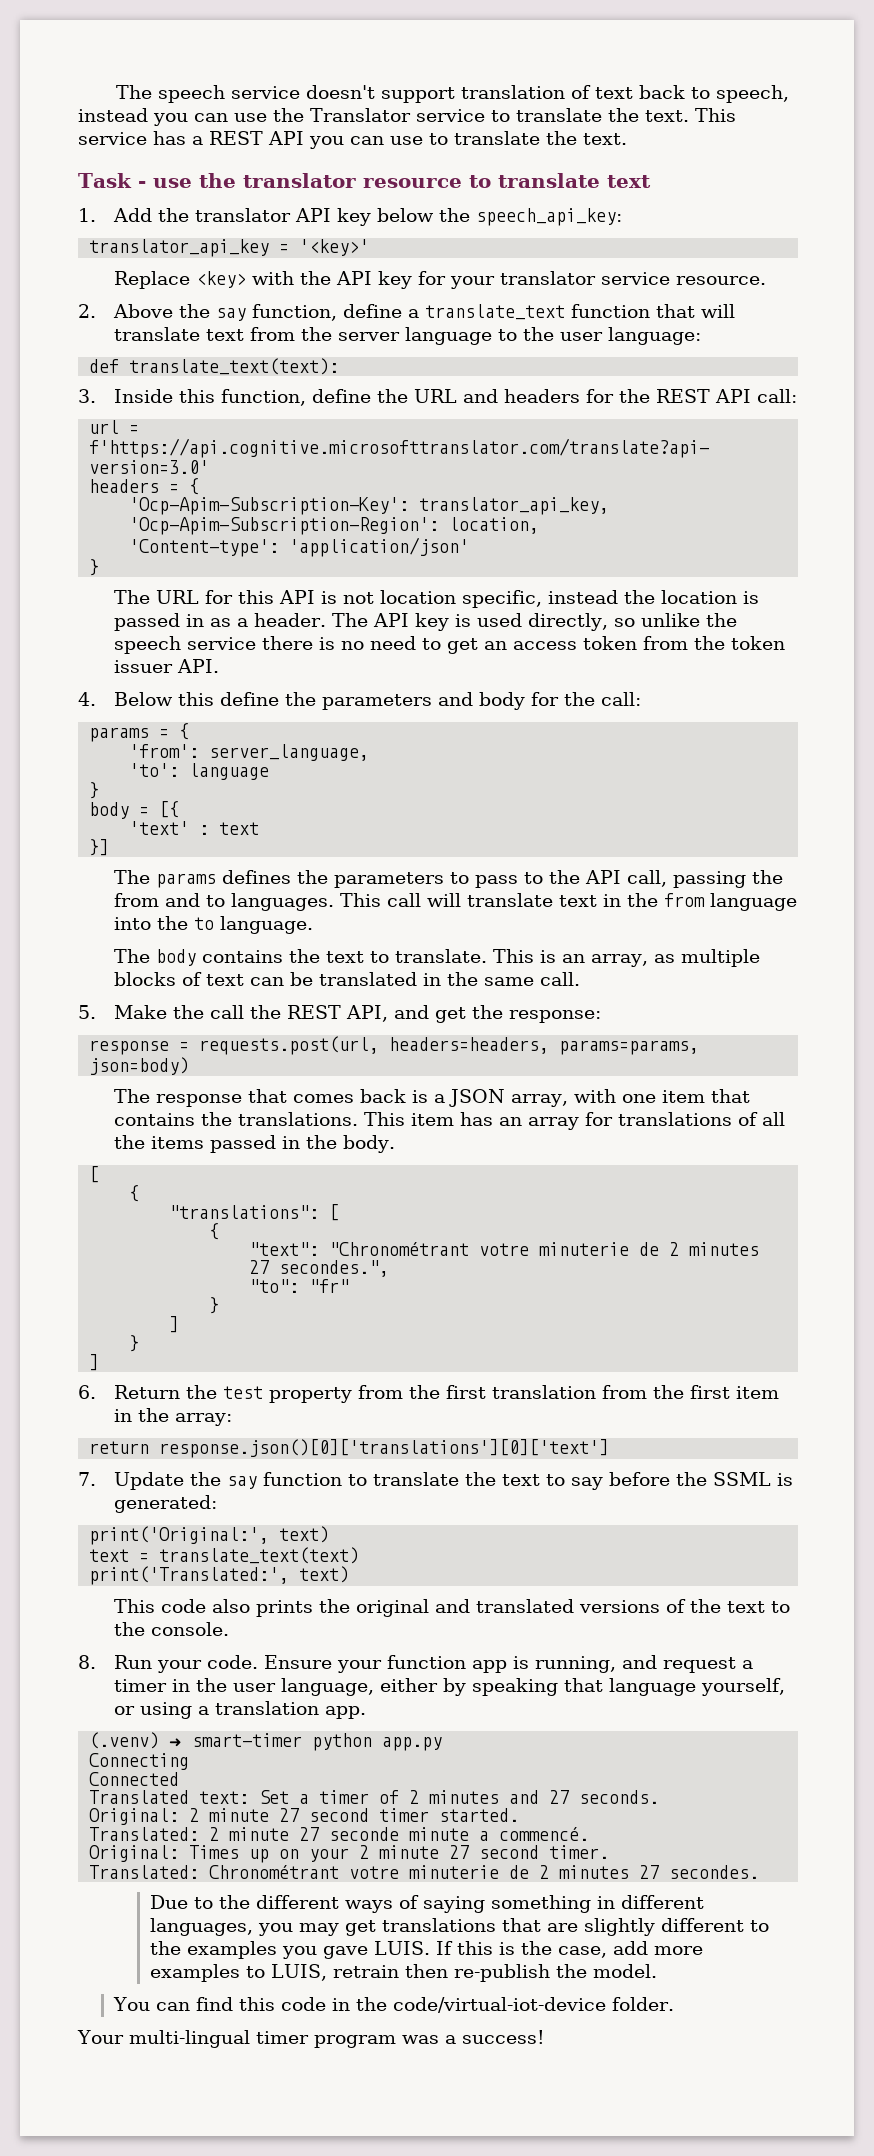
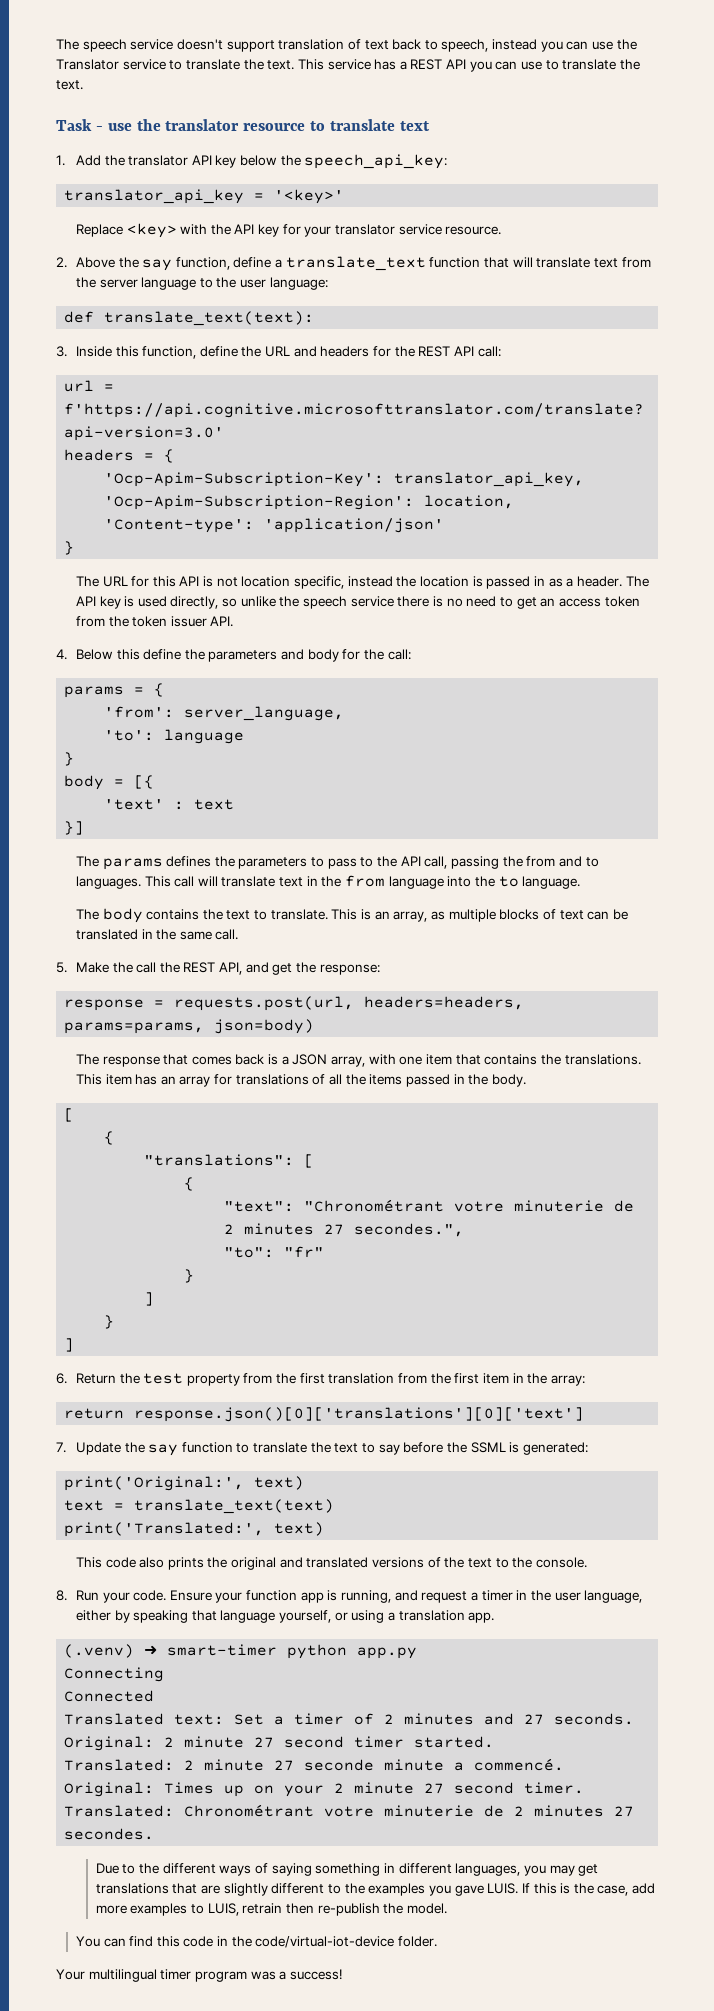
[128,2030,250,2048] multi-lingual -> [88,1969,157,1982] multilingual

